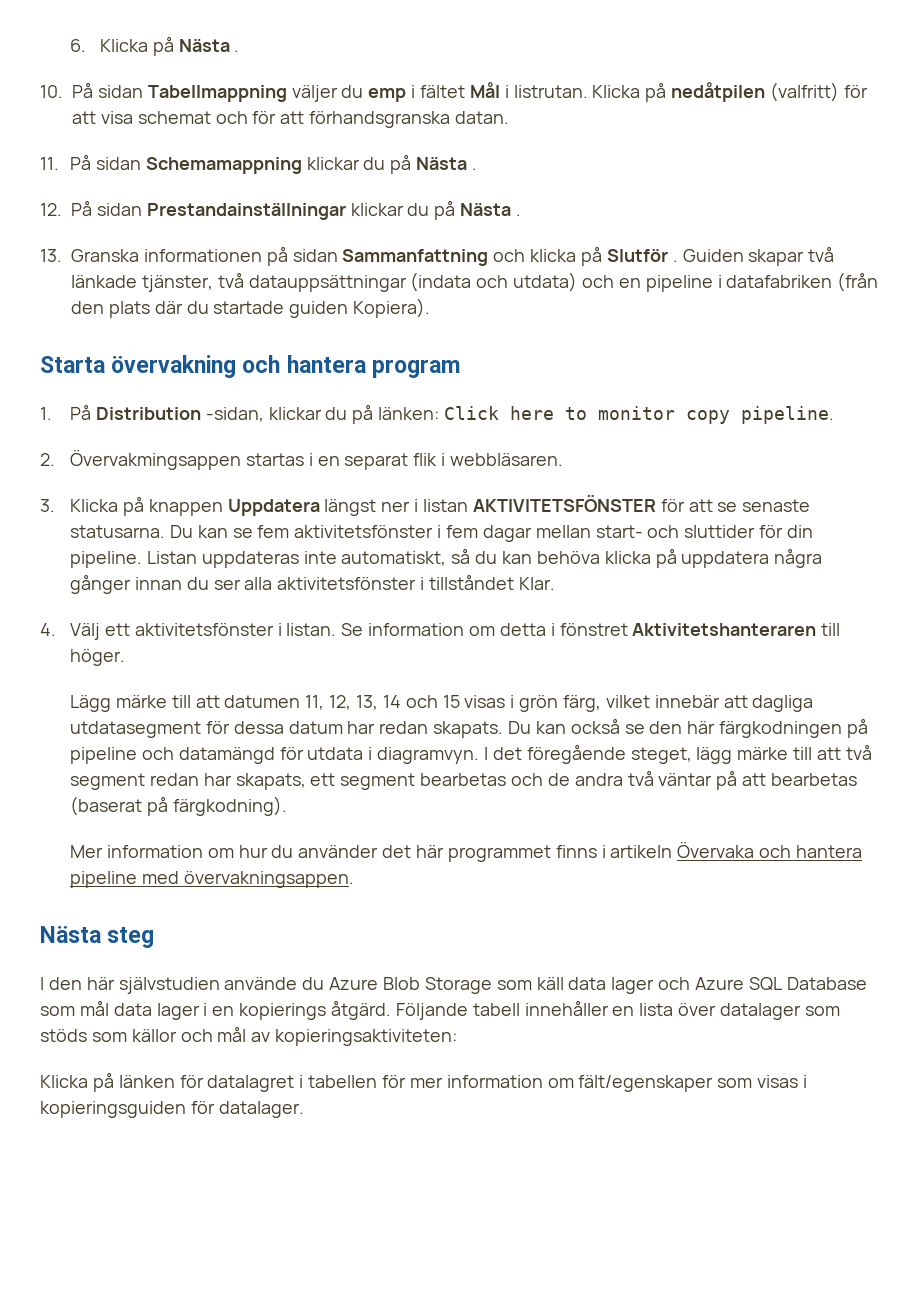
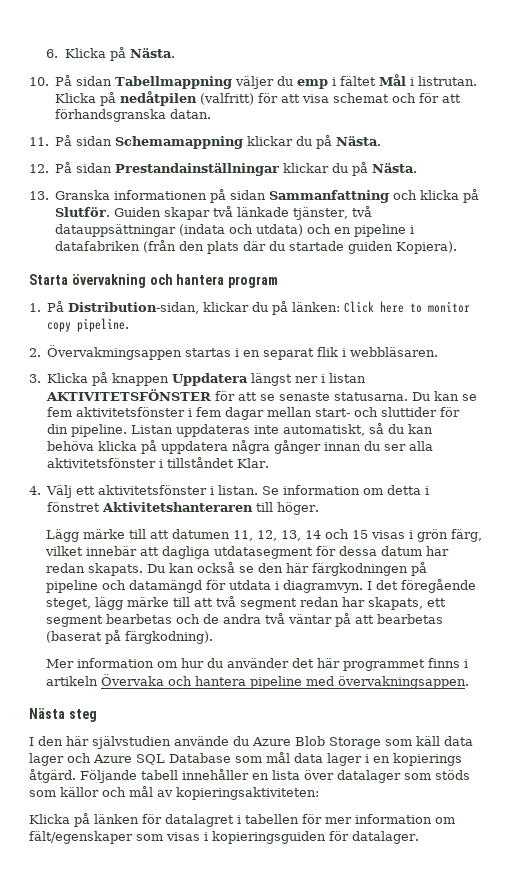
[178,39,240,52] Nästa . -> [129,48,175,58] Nästa.
[416,157,477,170] Nästa . -> [336,136,382,146] Nästa.
[460,203,522,216] Nästa . -> [372,163,418,173] Nästa.
[606,249,678,262] Slutför . -> [55,207,111,217] Slutför.
[95,407,264,422] Distribution -sidan, -> [68,302,200,314] Distribution-sidan,

